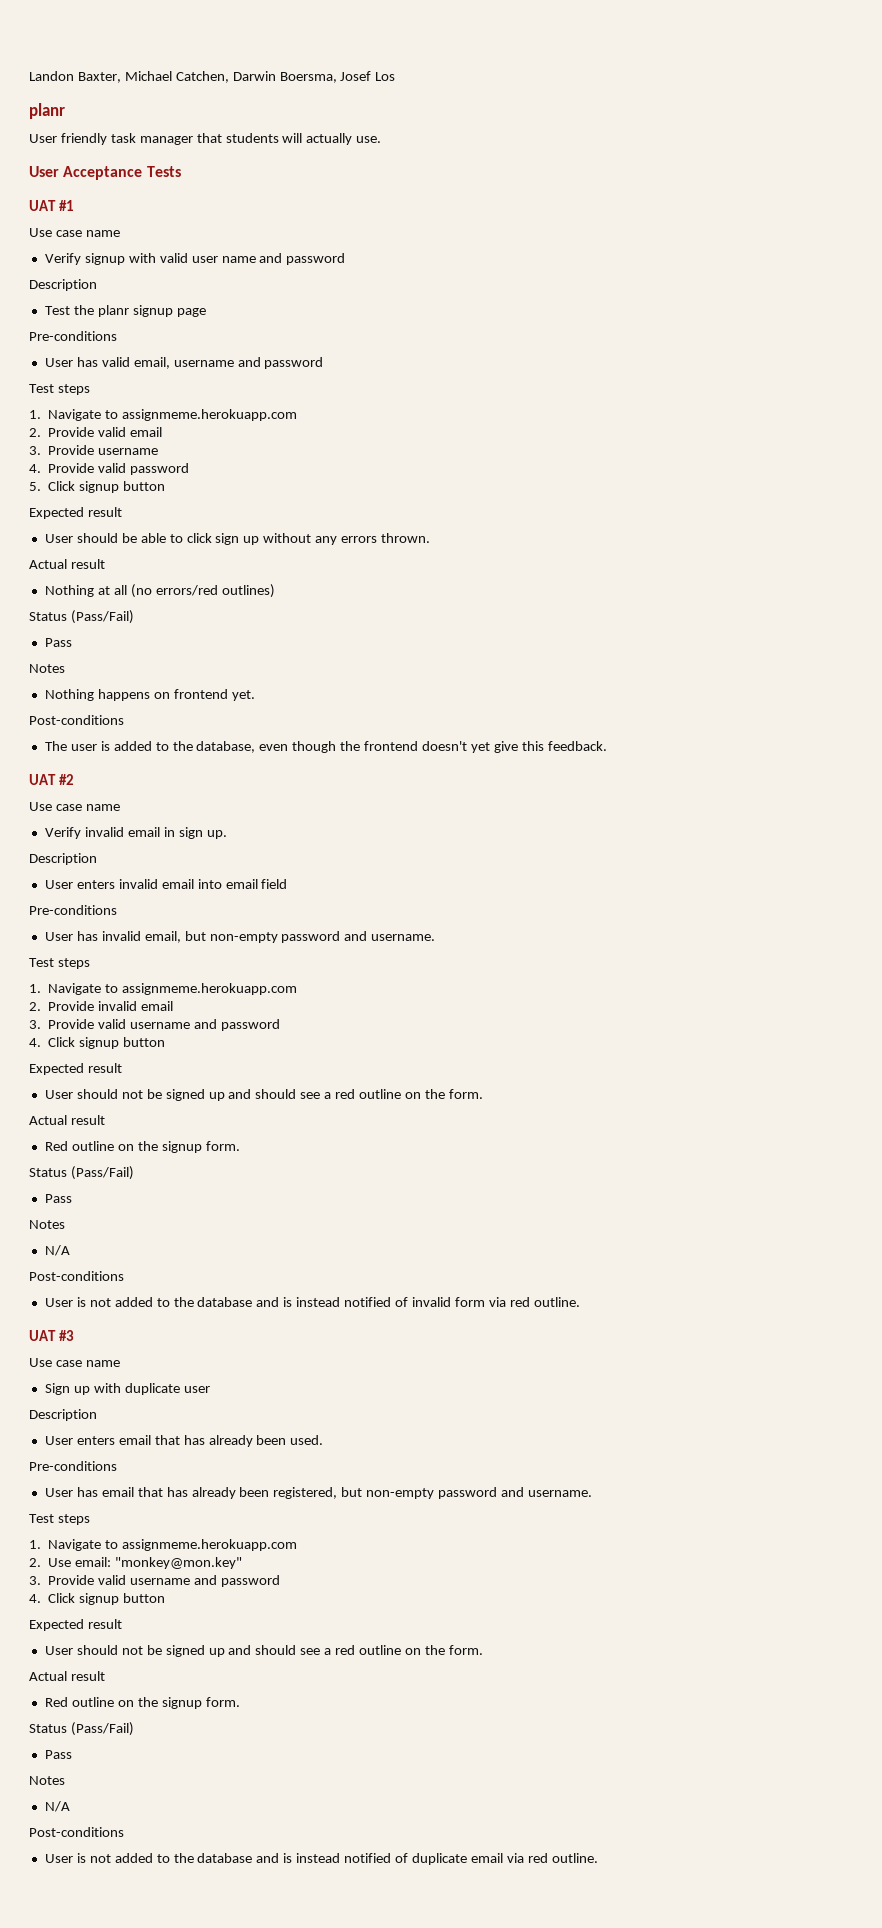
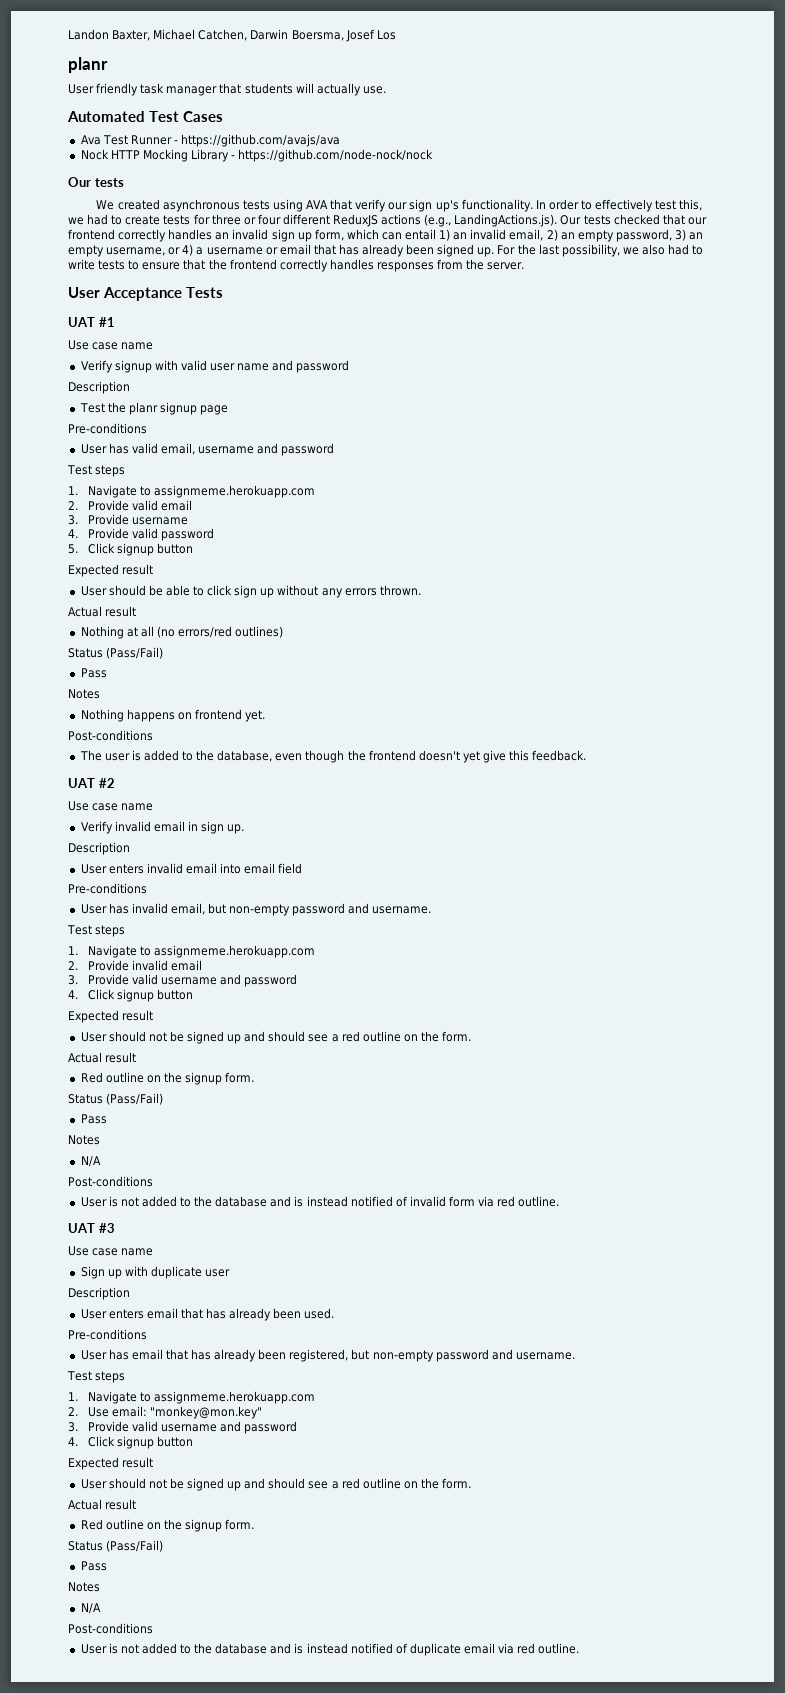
(382, 139) none -> [67,111,223,122] [80,134,341,147] [80,149,434,162] [68,177,124,187] [96,199,703,212] [68,214,707,227] [68,229,704,242] [68,244,704,257] [68,259,525,272] // Automated Test Cases // Ava Test Runner - https://github.com/avajs/ava // Nock HTTP Mocking Library - https://github.com/node-nock/nock // Our tests // We created asynchronous tests using AVA that verify our sign up's functionality. In order to effectively test this, we had to create tests for three or four different ReduxJS actions (e.g., LandingActions.js). Our tests checked that our frontend correctly handles an invalid sign up form, which can entail 1) an invalid email, 2) an empty password, 3) an empty username, or 4) a username or email that has already been signed up. For the last possibility, we also had to write tests to ensure that the frontend correctly handles responses from the server.

